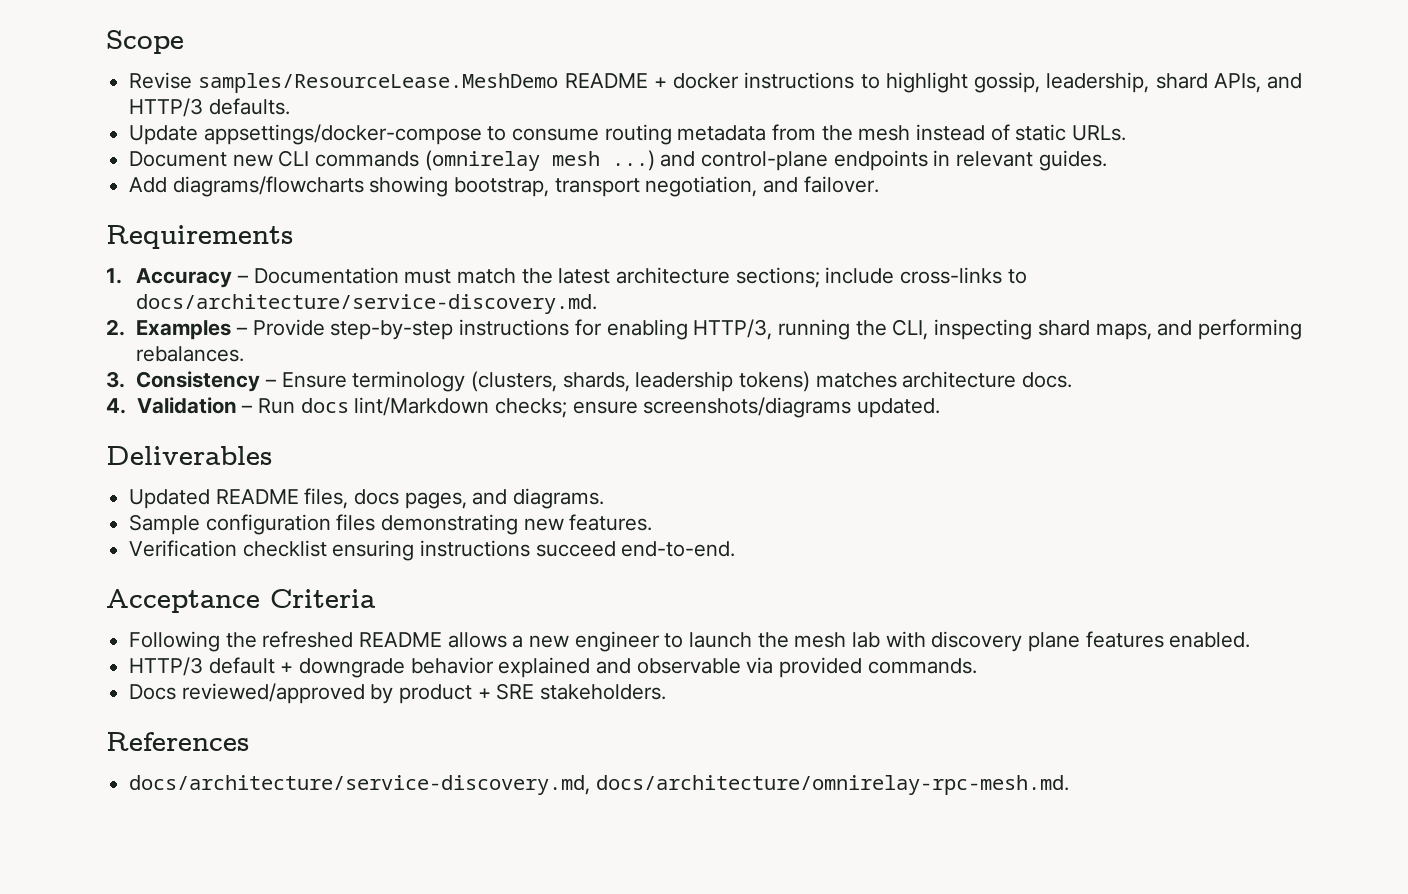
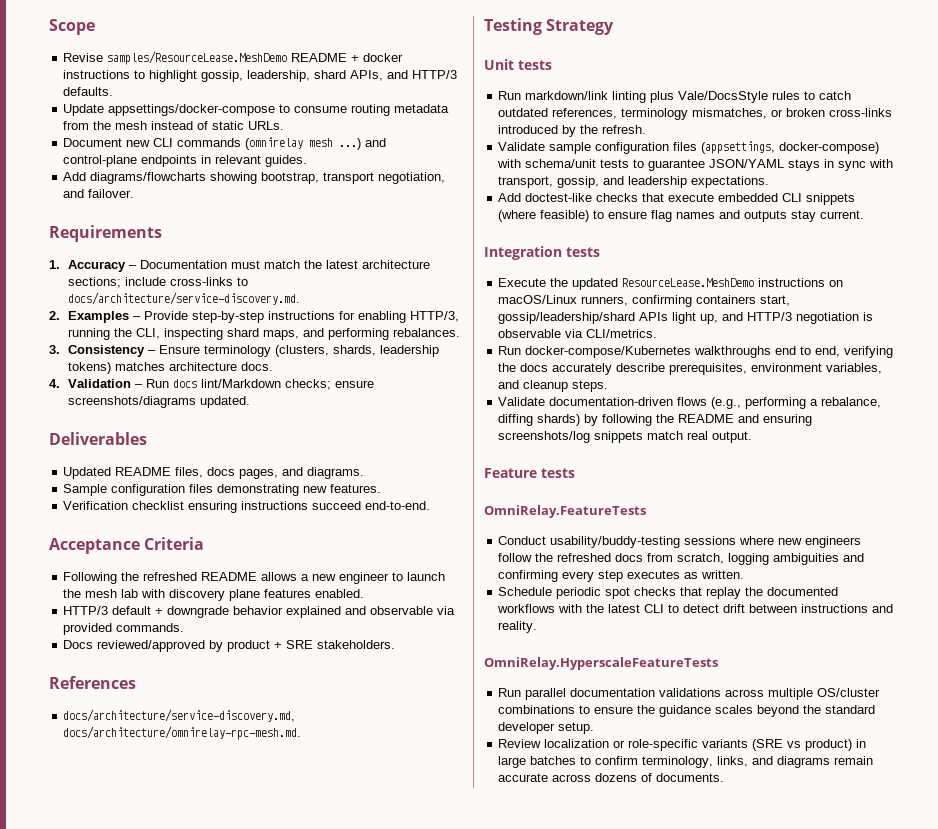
(1069, 785) none -> [484,18,615,35] [484,59,552,70] [498,91,852,103] [498,108,893,120] [498,125,647,137] [498,141,880,154] [497,159,894,171] [498,176,770,188] [498,193,856,205] [498,210,865,222] [484,246,600,260] [498,278,844,290] [498,295,791,307] [498,312,874,324] [498,329,658,338] [498,346,894,358] [498,363,883,375] [498,380,609,392] [498,397,882,409] [498,414,813,426] [498,431,753,443] [484,468,575,478] [484,505,646,518] [498,536,862,548] [498,553,865,565] [498,570,745,582] [498,587,839,599] [497,604,894,613] [498,621,538,633] [484,657,718,670] [498,688,881,700] [498,705,876,717] [498,722,595,734] [498,739,867,751] [498,756,874,768] [498,773,725,782] // Testing Strategy // Unit tests // Run markdown/link linting plus Vale/DocsStyle rules to catch outdated references, terminology mismatches, or broken cross-links introduced by the refresh. // Validate sample configuration files (appsettings, docker-compose) with schema/unit tests to guarantee JSON/YAML stays in sync with transport, gossip, and leadership expectations. // Add doctest-like checks that execute embedded CLI snippets (where feasible) to ensure flag names and outputs stay current. // Integration tests // Execute the updated ResourceLease.MeshDemo instructions on macOS/Linux runners, confirming containers start, gossip/leadership/shard APIs light up, and HTTP/3 negotiation is observable via CLI/metrics. // Run docker-compose/Kubernetes walkthroughs end to end, verifying the docs accurately describe prerequisites, environment variables, and cleanup steps. // Validate documentation-driven flows (e.g., performing a rebalance, diffing shards) by following the README and ensuring screenshots/log snippets match real output. // Feature tests // OmniRelay.FeatureTests // Conduct usability/buddy-testing sessions where new engineers follow the refreshed docs from scratch, logging ambiguities and confirming every step executes as written. // Schedule periodic spot checks that replay the documented workflows with the latest CLI to detect drift between instructions and reality. // OmniRelay.HyperscaleFeatureTests // Run parallel documentation validations across multiple OS/cluster combinations to ensure the guidance scales beyond the standard developer setup. // Review localization or role-specific variants (SRE vs product) in large batches to confirm terminology, links, and diagrams remain accurate across dozens of documents.

